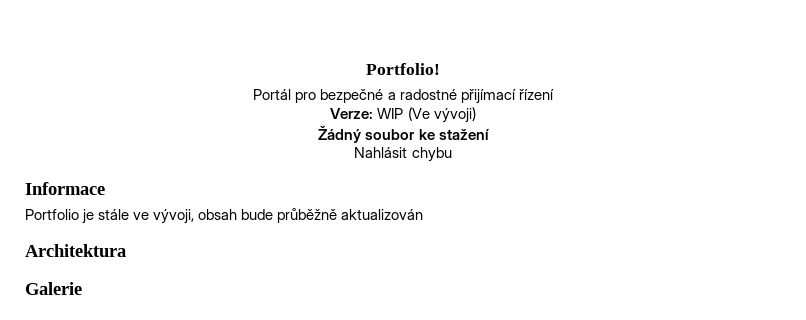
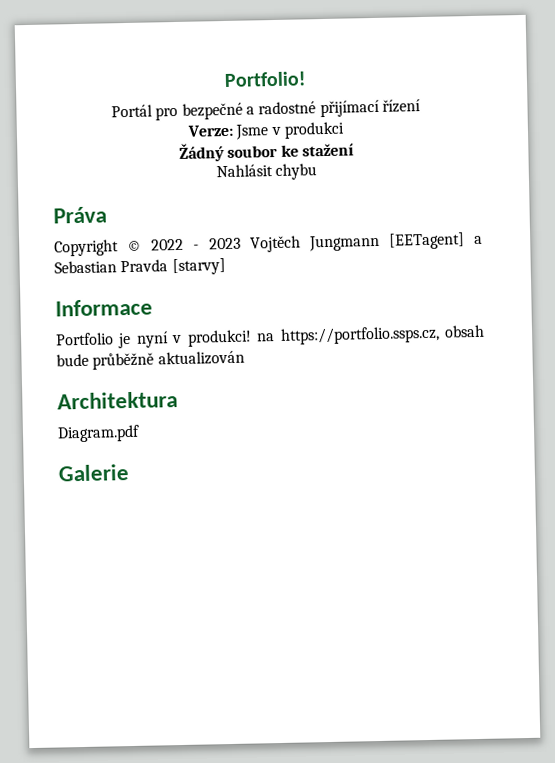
[377,107,476,123] WIP (Ve vývoji) -> [235,121,345,140] Jsme v produkci
[25,182,105,195] [25,209,195,224] Informace // Portfolio je stále ve vývoji, -> [53,206,107,224] [54,232,483,257] [54,258,226,276] [55,298,153,317] [55,325,440,349] Práva // Copyright © 2022 - 2023 Vojtěch Jungmann [EETagent] a Sebastian Pravda [starvy] // Informace // Portfolio je nyní v produkci! na https://portfolio.ssps.cz,
(126, 250) none -> [57,424,140,443] // Diagram.pdf

